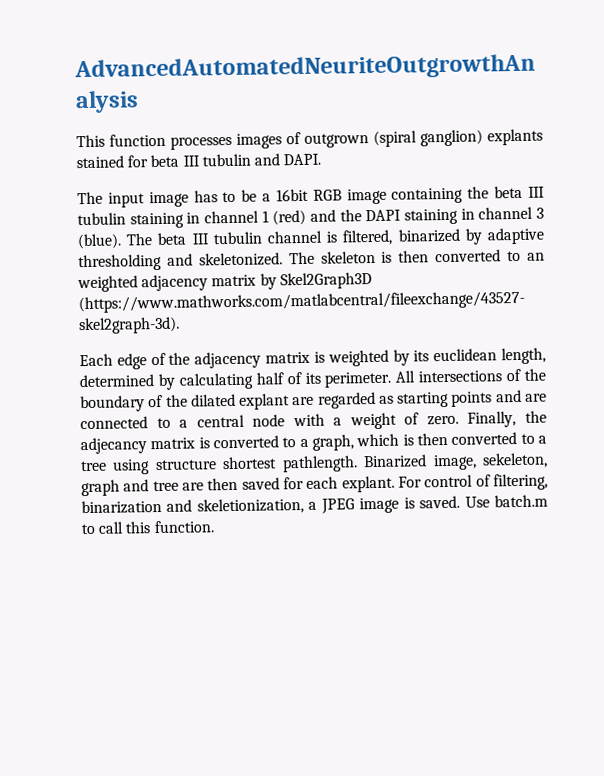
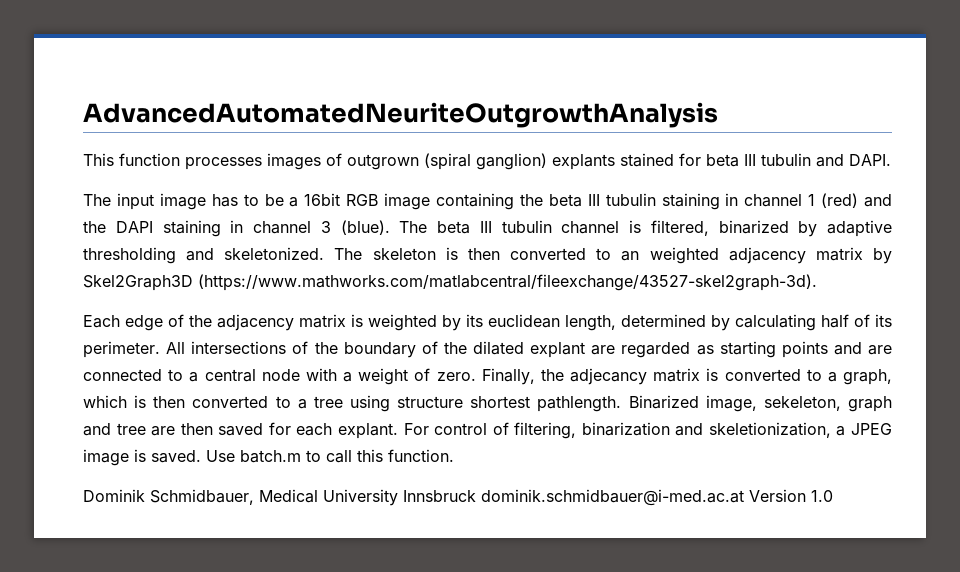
(215, 527) none -> [83,489,833,506] // Dominik Schmidbauer, Medical University Innsbruck dominik.schmidbauer@i-med.ac.at Version 1.0

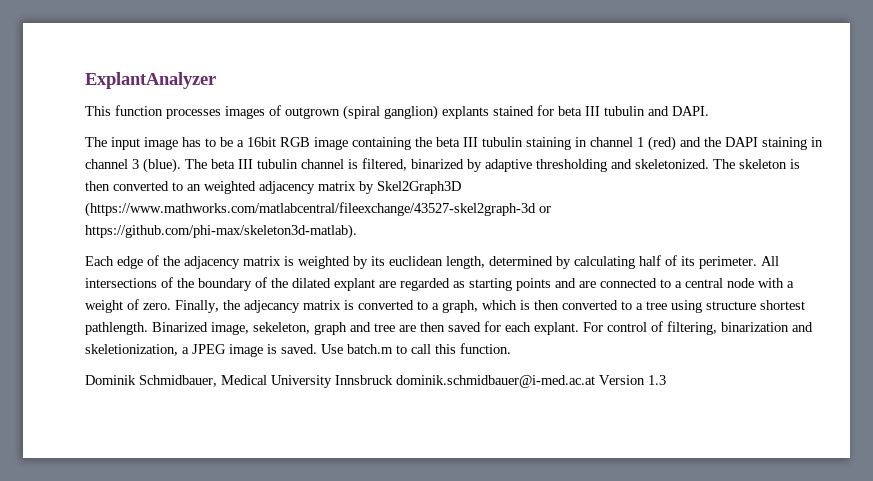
[83,102,718,128] AdvancedAutomatedNeuriteOutgrowthAnalysis -> [85,72,216,89] ExplantAnalyzer
[198,274,817,291] (https://www.mathworks.com/matlabcentral/fileexchange/43527-skel2graph-3d). -> [85,202,551,217] [85,224,357,239] (https://www.mathworks.com/matlabcentral/fileexchange/43527-skel2graph-3d or https://github.com/phi-max/skeleton3d-matlab).
[811,490,833,502] 1.0 -> [648,375,666,385] 1.3

